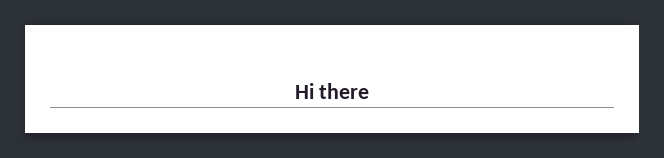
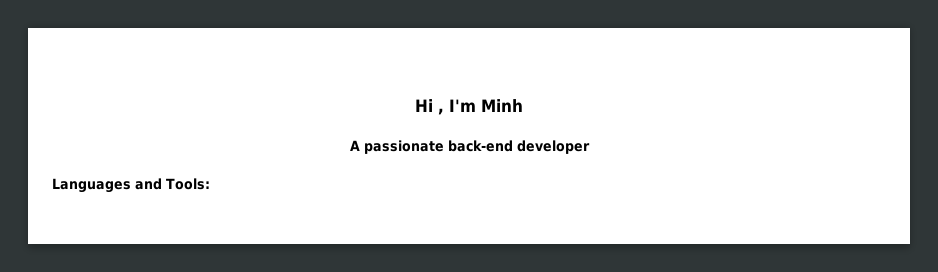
[319,83,370,99] there -> [438,99,523,115] [349,140,590,154] [52,178,210,193] , I'm Minh // A passionate back-end developer // Languages and Tools:

